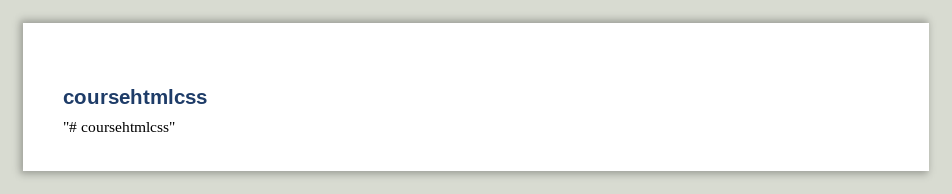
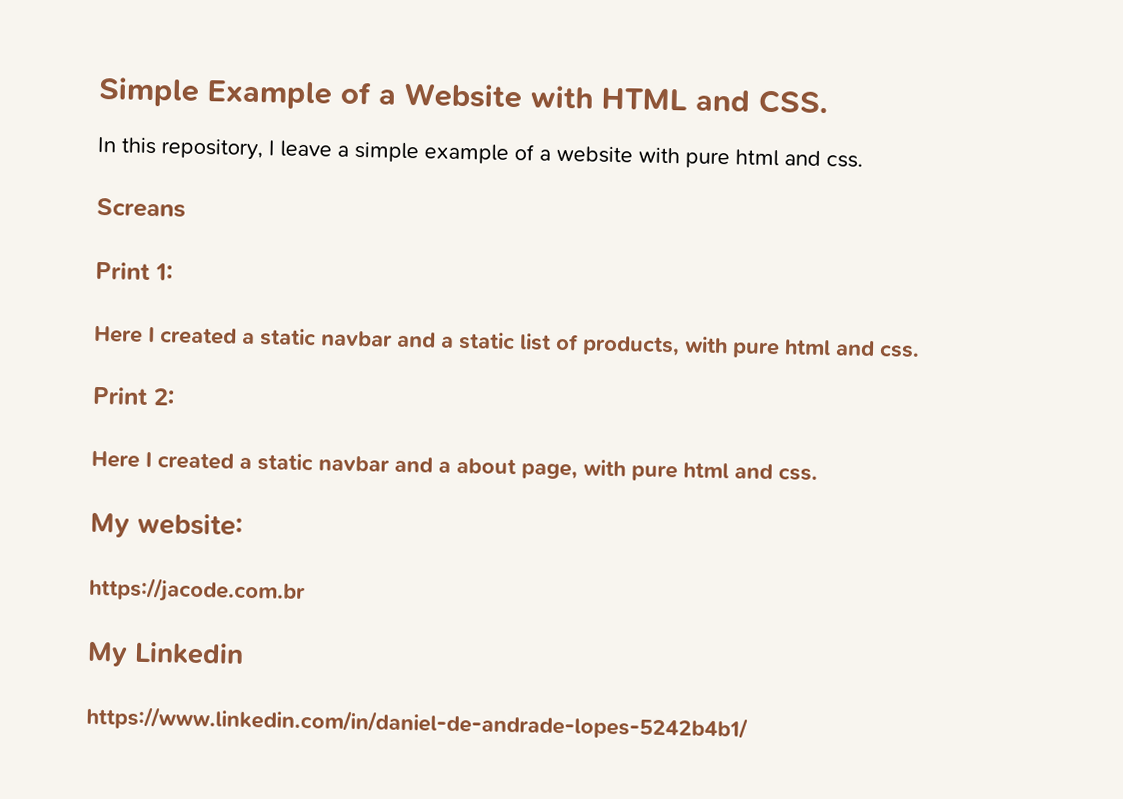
[63,89,207,104] [63,122,176,132] coursehtmlcss // "# coursehtmlcss" -> [98,76,829,115] [97,136,863,169] [96,197,186,218] [95,261,173,281] [94,325,920,359] [92,386,175,406] [91,450,818,482] [90,512,243,538] [89,576,306,605] [87,641,244,667] [86,705,748,741] Simple Example of a Website with HTML and CSS. // In this repository, I leave a simple example of a website with pure html and css. // Screans // Print 1: // Here I created a static navbar and a static list of products, with pure html and css. // Print 2: // Here I created a static navbar and a about page, with pure html and css. // My website: // https://jacode.com.br // My Linkedin // https://www.linkedin.com/in/daniel-de-andrade-lopes-5242b4b1/

